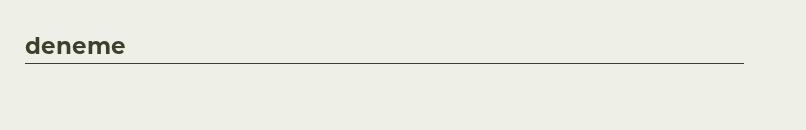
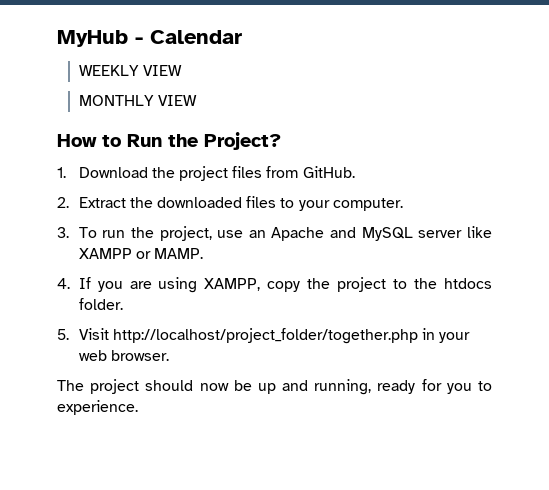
[25,37,126,54] deneme -> [57,30,242,47] [78,65,182,76] [78,95,197,106] [57,132,281,150] [57,166,355,181] [57,196,403,211] [57,226,492,241] [78,248,203,259] [57,277,492,293] [78,298,123,310] [57,328,471,344] [78,350,169,361] [57,379,493,395] [57,400,138,415] MyHub - Calendar // WEEKLY VIEW // MONTHLY VIEW // How to Run the Project? // 1. Download the project files from GitHub. // 2. Extract the downloaded files to your computer. // 3. To run the project, use an Apache and MySQL server like XAMPP or MAMP. // 4. If you are using XAMPP, copy the project to the htdocs folder. // 5. Visit http://localhost/project_folder/together.php in your web browser. // The project should now be up and running, ready for you to experience.

